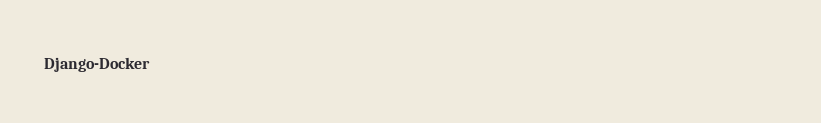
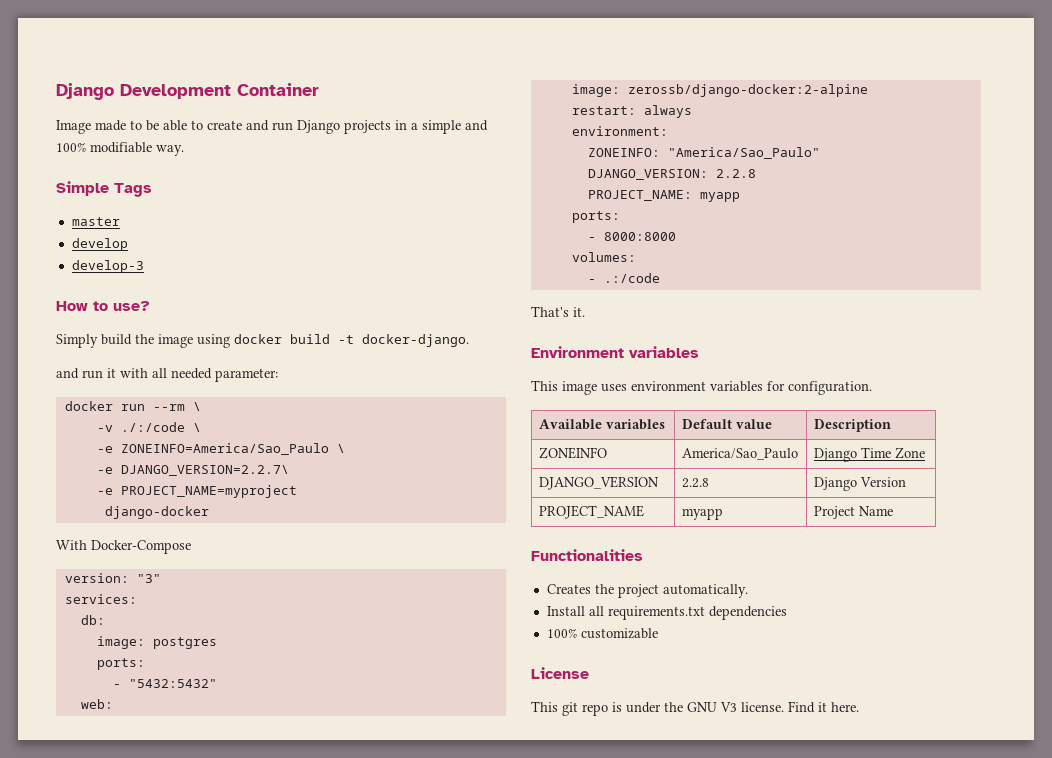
[44,57,150,72] Django-Docker -> [56,83,319,100] [56,120,488,134] [56,142,184,156] [56,181,152,197] [71,217,120,226] [71,238,128,251] [71,260,144,273] [56,301,150,311] [56,334,469,348] [56,368,278,382] [64,401,201,411] [96,422,201,432] [96,443,345,455] [96,465,289,476] [96,485,297,498] [104,506,209,519] [56,540,191,554] [64,573,161,583] [64,594,137,604] [80,615,105,625] [96,636,217,649] [96,658,145,670] [112,679,217,688] [80,699,113,709] [571,84,868,97] [571,105,692,118] [571,126,668,136] [587,147,820,159] [587,169,756,180] [587,190,740,202] [571,211,620,223] [587,232,676,241] [571,252,636,262] [587,273,660,283] [531,306,585,317] [531,346,699,358] [531,380,872,395] [538,419,665,430] [681,419,772,429] [813,419,891,432] [538,447,607,459] [681,448,798,460] [813,447,925,462] [538,476,659,490] [681,478,709,488] [813,477,906,491] [538,505,644,519] [681,508,723,520] [813,506,893,519] [531,549,643,561] [546,584,748,598] [546,606,787,620] [546,628,658,639] [531,667,589,679] [531,701,859,716] Django Development Container // Image made to be able to create and run Django projects in a simple and 100% modifiable way. // Simple Tags // master // develop // develop-3 // How to use? // Simply build the image using docker build -t docker-django. // and run it with all needed parameter: // docker run --rm \ // -v ./:/code \ // -e ZONEINFO=America/Sao_Paulo \ // -e DJANGO_VERSION=2.2.7\ // -e PROJECT_NAME=myproject // django-docker // With Docker-Compose // version: "3" // services: // db: // image: postgres // ports: // - "5432:5432" // web: // image: zerossb/django-docker:2-alpine // restart: always // environment: // ZONEINFO: "America/Sao_Paulo" // DJANGO_VERSION: 2.2.8 // PROJECT_NAME: myapp // ports: // - 8000:8000 // volumes: // - .:/code // That's it. // Environment variables // This image uses environment variables for configuration. // Available variables | Default value | Description // ZONEINFO | America/Sao_Paulo | Django Time Zone // DJANGO_VERSION | 2.2.8 | Django Version // PROJECT_NAME | myapp | Project Name // Functionalities // Creates the project automatically. // Install all requirements.txt dependencies // 100% customizable // License // This git repo is under the GNU V3 license. Find it here.

